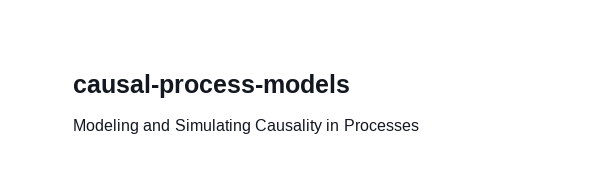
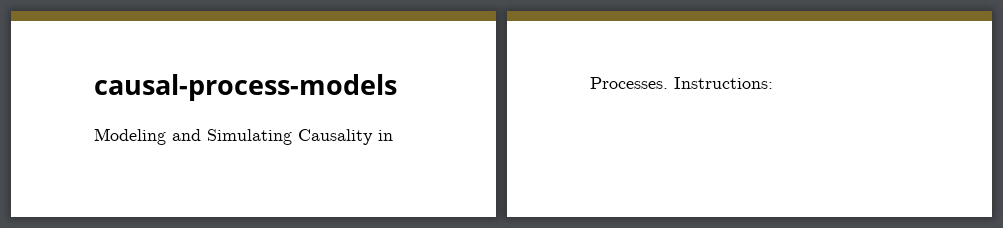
[343,119,419,131] Processes -> [590,77,773,89] Processes. Instructions:

